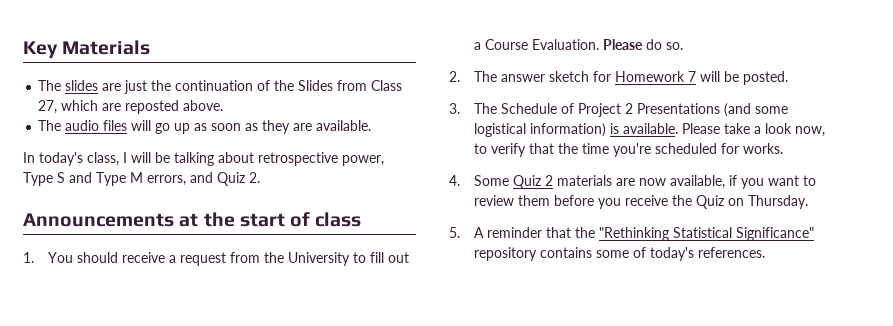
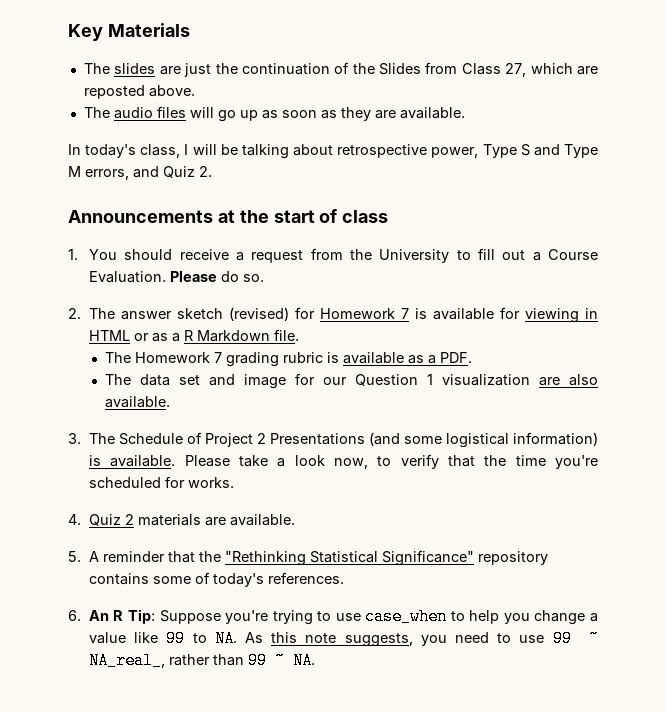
(590, 76) none -> [228,307,289,321] (revised)
[700,71,789,85] will be posted. -> [414,307,598,323] [88,329,299,342] [104,352,472,367] [104,373,598,389] [104,396,170,408] is available for viewing in HTML or as a R Markdown file. // The Homework 7 grading rubric is available as a PDF. // The data set and image for our Question 1 visualization are also available.
[474,175,510,186] Some -> (81, 519) none
[639,175,817,189] [474,195,809,209] now available, if you want to review them before you receive the Quiz on Thursday. -> [229,514,295,526] available.
(766, 252) none -> [68,608,598,625] [88,630,600,647] [88,652,315,669] // 6. An R Tip: Suppose you're trying to use case_when to help you change a value like 99 to NA. As this note suggests, you need to use 99 ~ NA_real_, rather than 99 ~ NA.

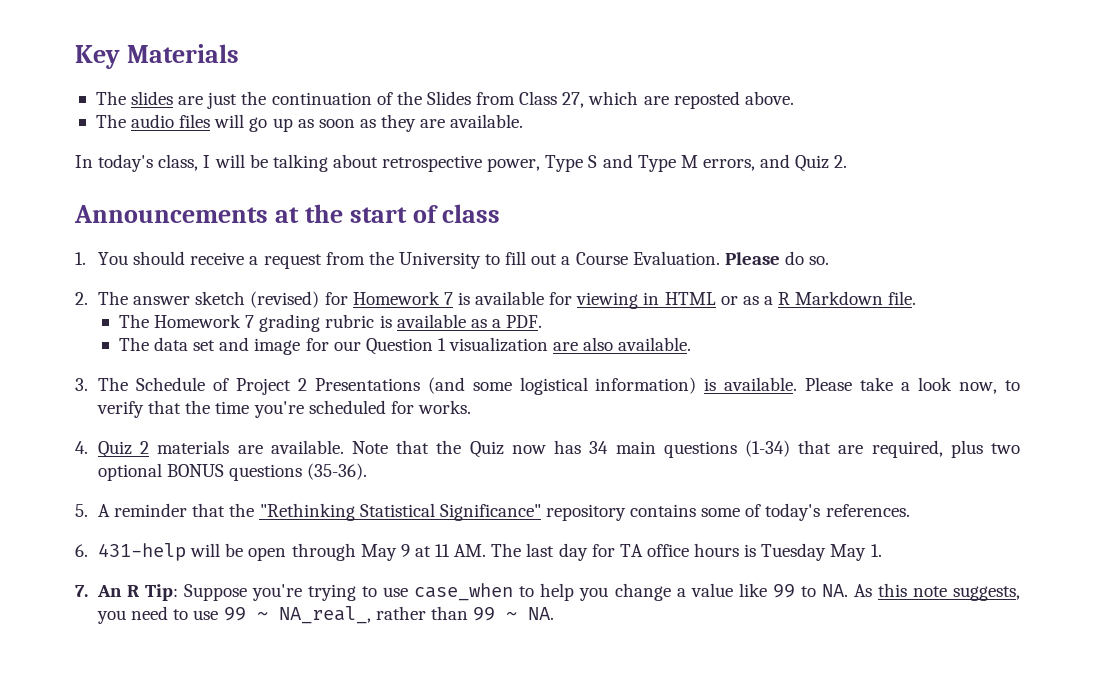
(295, 520) none -> [352,440,1020,458] [97,463,368,481] Note that the Quiz now has 34 main questions (1-34) that are required, plus two optional BONUS questions (35-36).
(81, 615) none -> [97,543,882,561] [75,585,88,597] 431-help will be open through May 9 at 11 AM. The last day for TA office hours is Tuesday May 1. // 7.

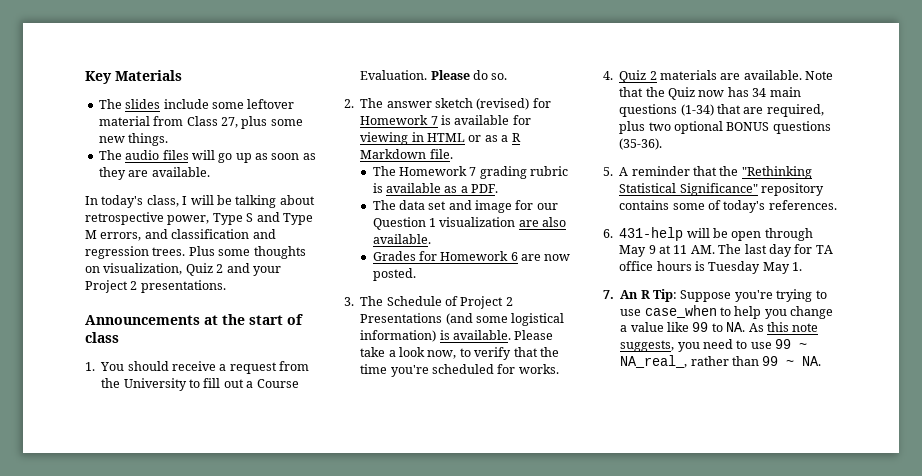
[178,91,794,109] are just the continuation of the Slides from Class 27, which are reposted above. -> [163,99,295,109] [98,116,303,129] [98,133,169,146] include some leftover material from Class 27, plus some new things.
[795,155,848,172] Quiz 2. -> [171,229,276,239] [85,246,306,259] [85,263,281,276] [85,280,226,293] classification and regression trees. Plus some thoughts on visualization, Quiz 2 and your Project 2 presentations.
(692, 344) none -> [372,251,571,261] [372,268,416,281] // Grades for Homework 6 are now posted.

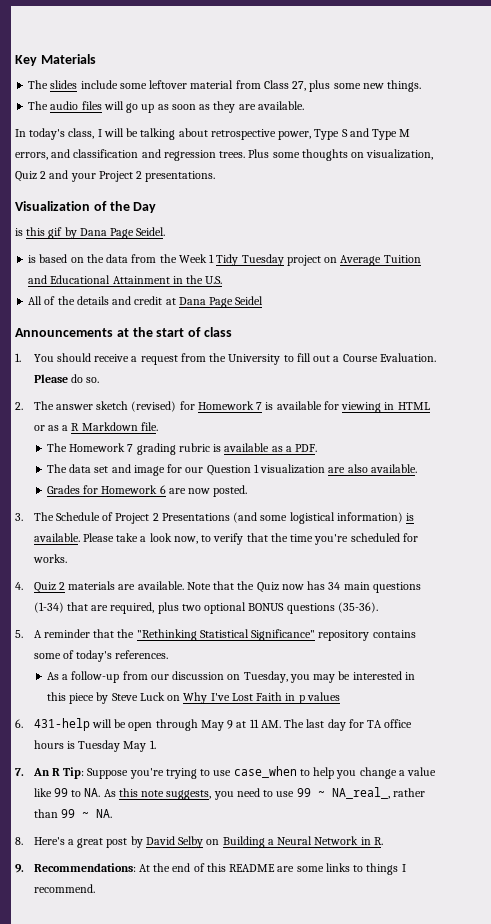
(226, 286) none -> [15,201,157,213] [15,227,166,239] [28,254,421,266] [28,275,223,284] [28,296,264,308] // Visualization of the Day // is this gif by Dana Page Seidel. // is based on the data from the Week 1 Tidy Tuesday project on Average Tuition and Educational Attainment in the U.S. // All of the details and credit at Dana Page Seidel
(837, 205) none -> [46,671,415,683] [46,692,340,704] // As a follow-up from our discussion on Tuesday, you may be interested in this piece by Steve Luck on Why I've Lost Faith in p values
(822, 361) none -> [15,836,383,848] [15,863,406,875] [33,884,95,893] // 8. Here's a great post by David Selby on Building a Neural Network in R. // 9. Recommendations: At the end of this README are some links to things I recommend.

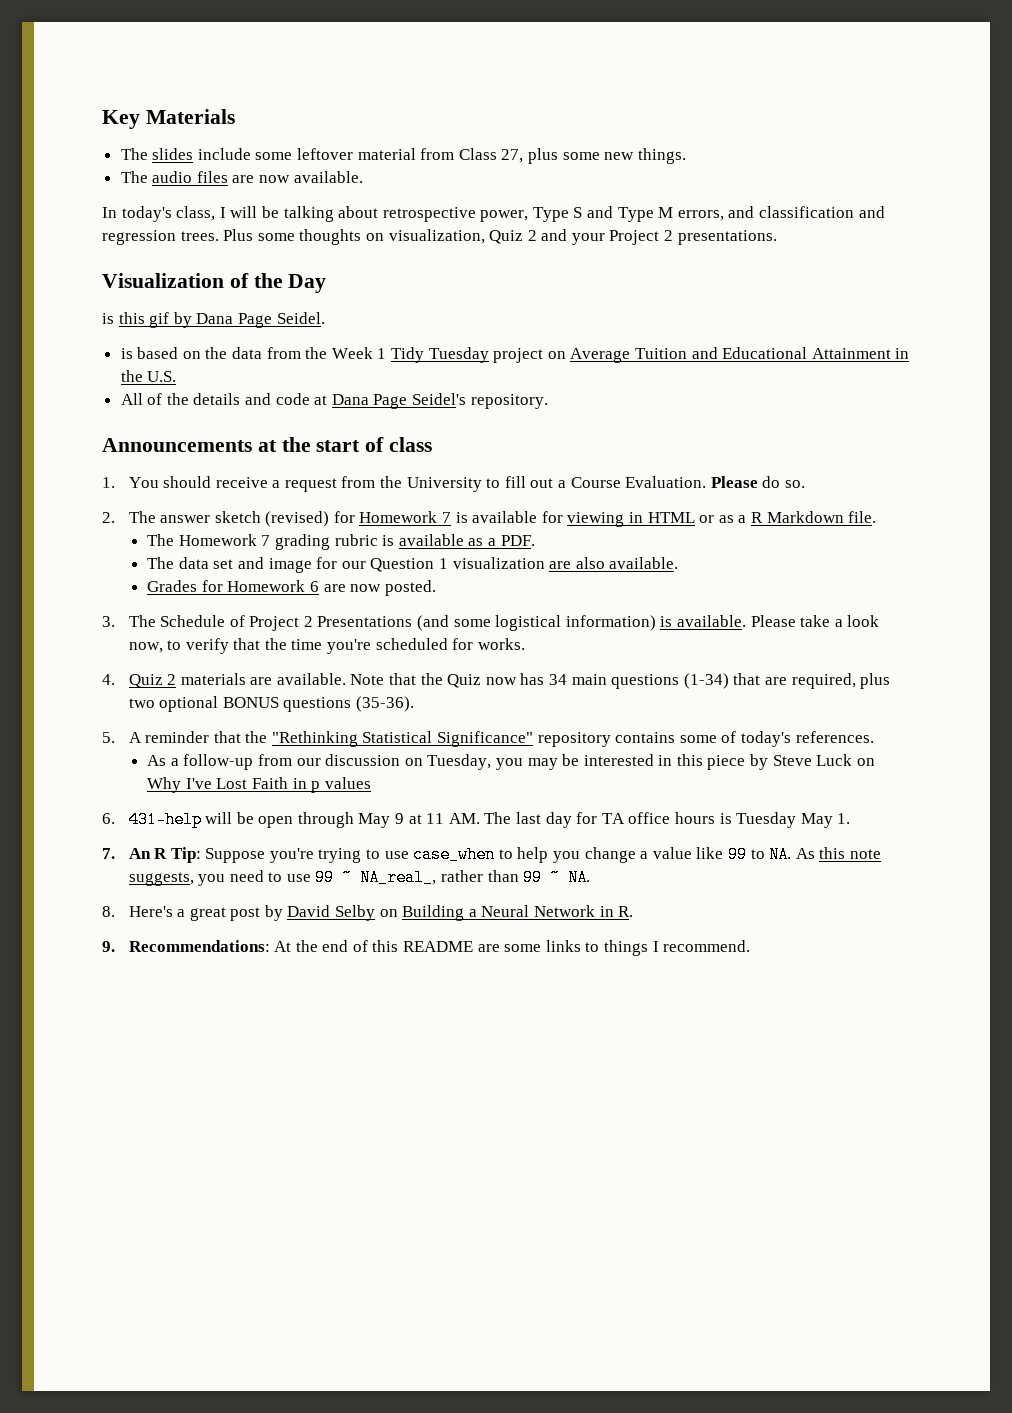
[103,101,256,113] will go up as soon as they are -> [232,175,291,183] are now
[134,296,163,305] credit -> [275,393,310,405] code
[235,296,264,305] Seidel -> [412,393,548,409] Seidel's repository.

